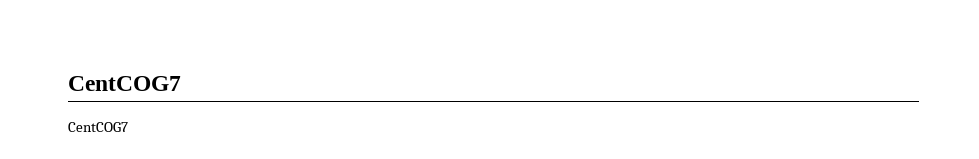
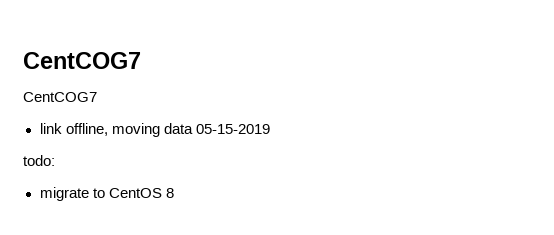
(128, 127) none -> [39,123,270,137] [23,155,55,166] [39,187,174,201] // link offline, moving data 05-15-2019 // todo: // migrate to CentOS 8

